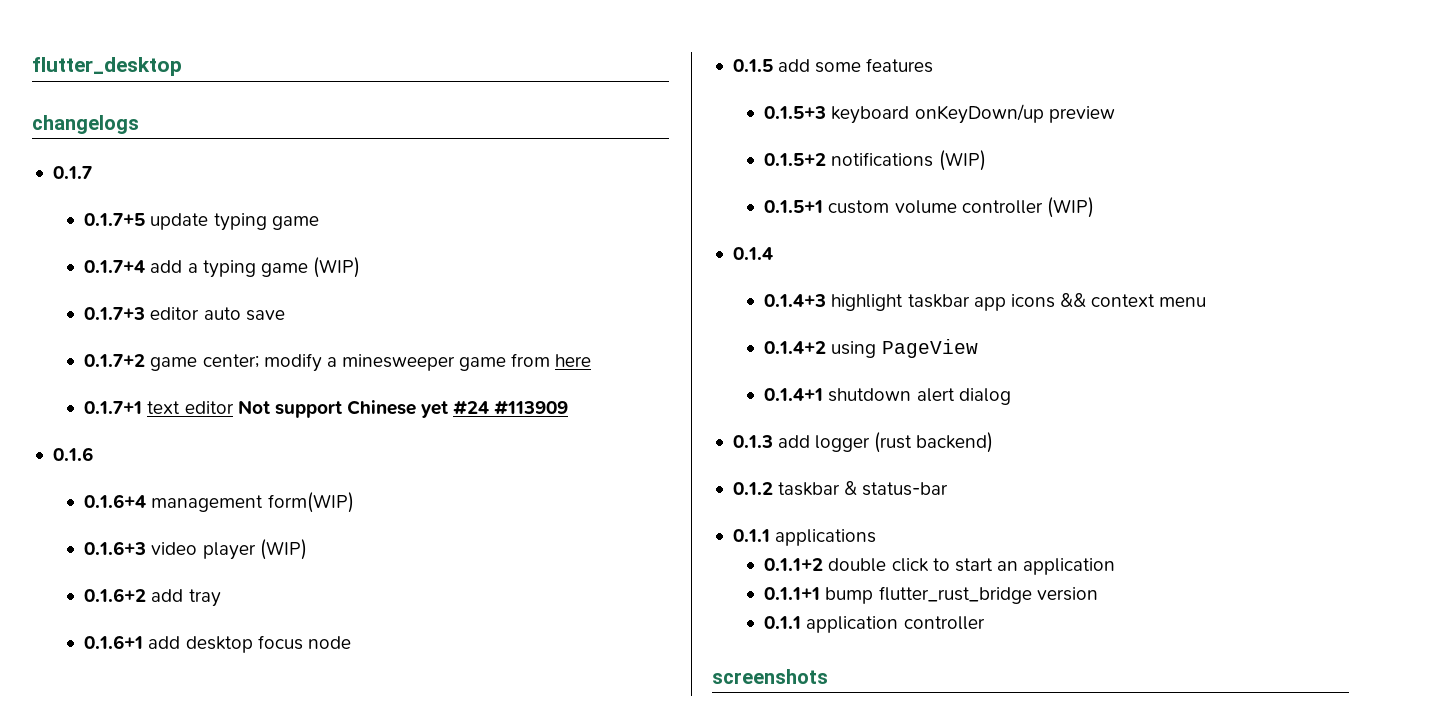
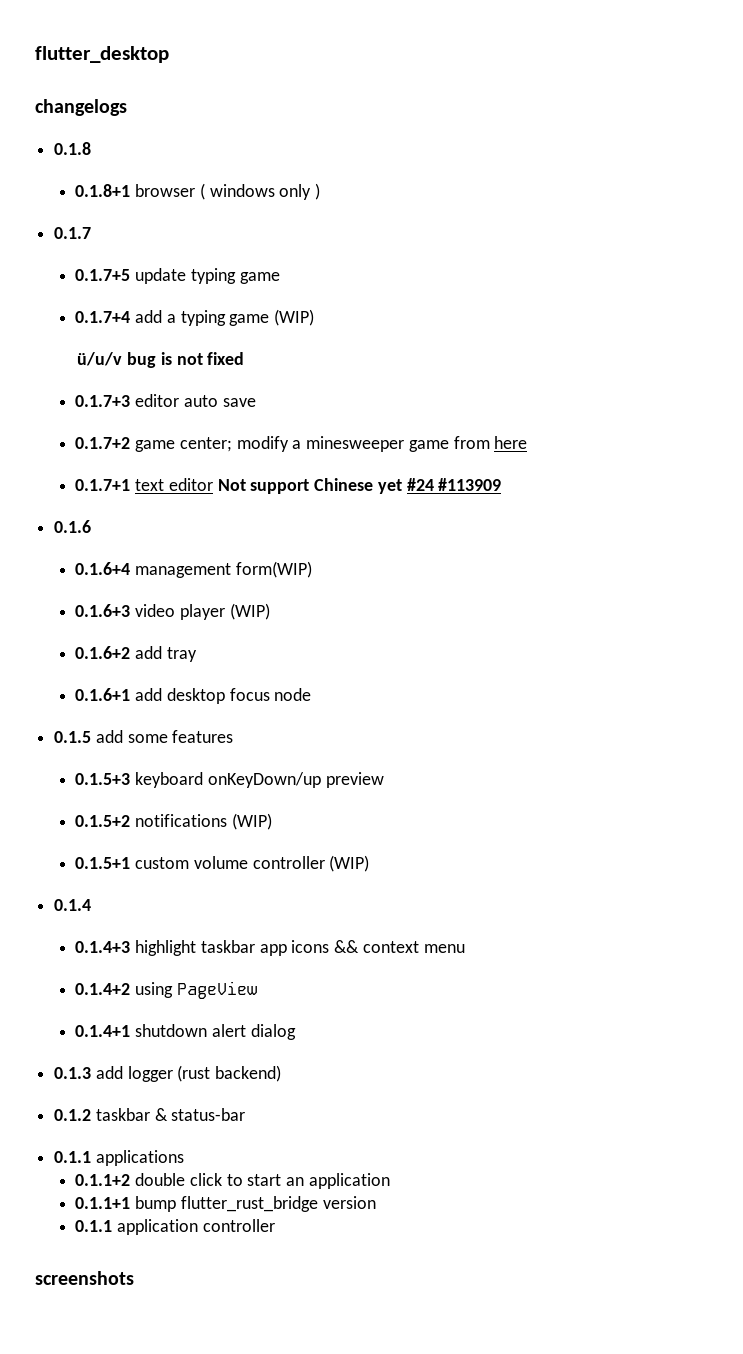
(139, 124) none -> [54,142,92,155] [75,183,321,200] // 0.1.8 // 0.1.8+1 browser ( windows only )
(360, 267) none -> [77,352,245,368] // ü/u/v bug is not fixed

